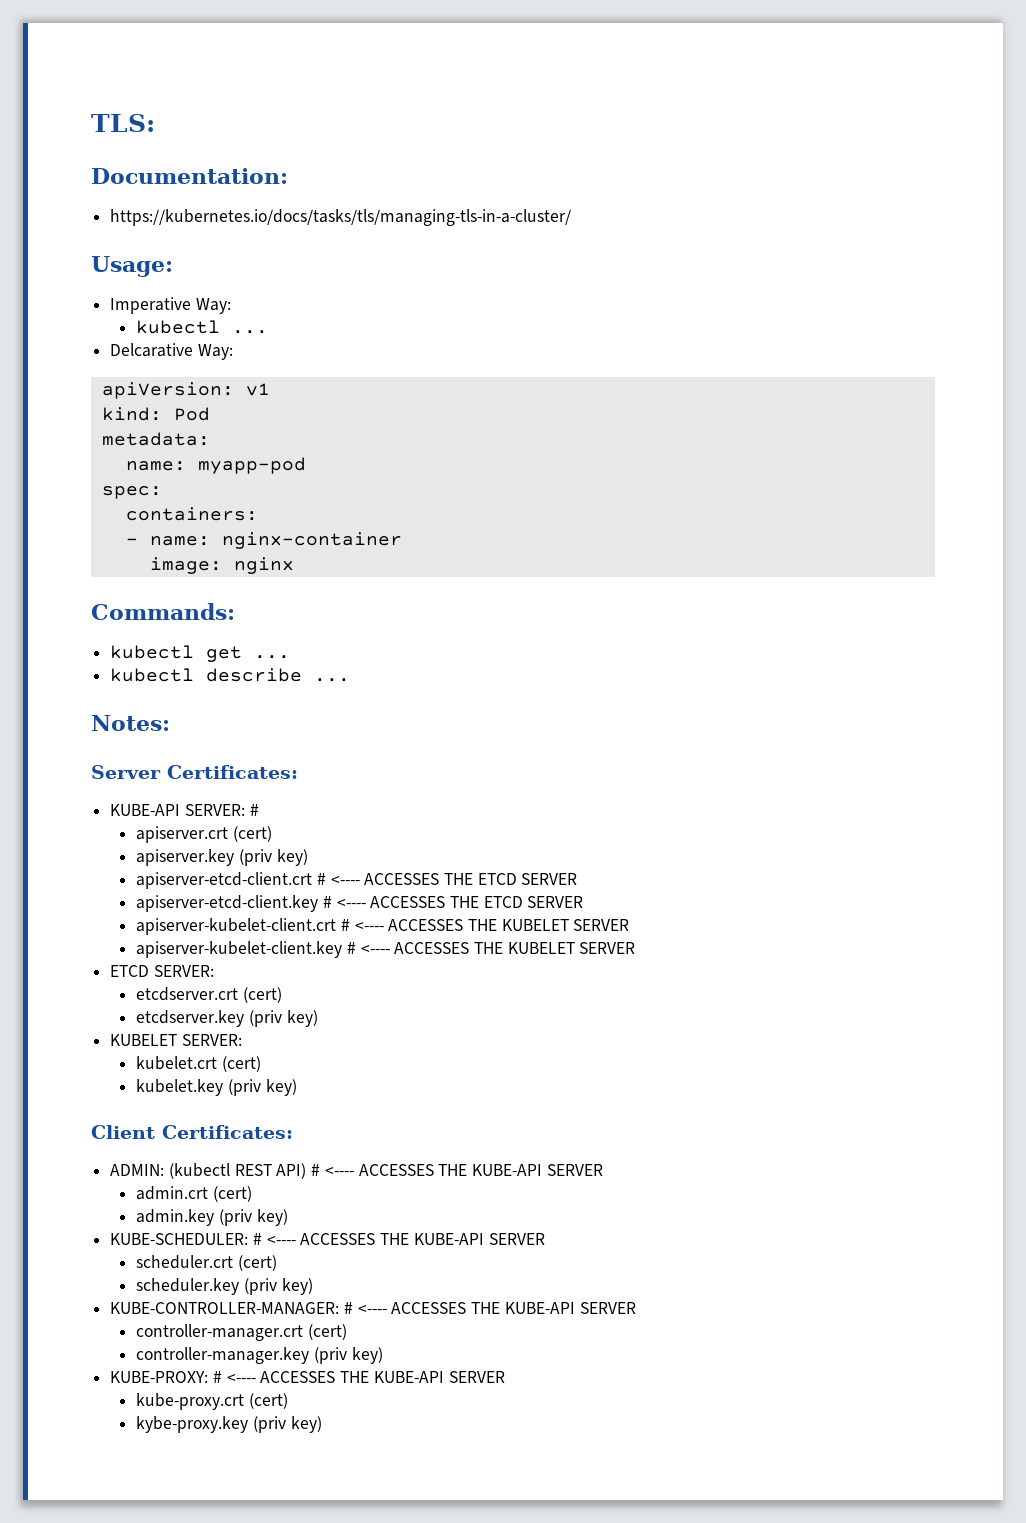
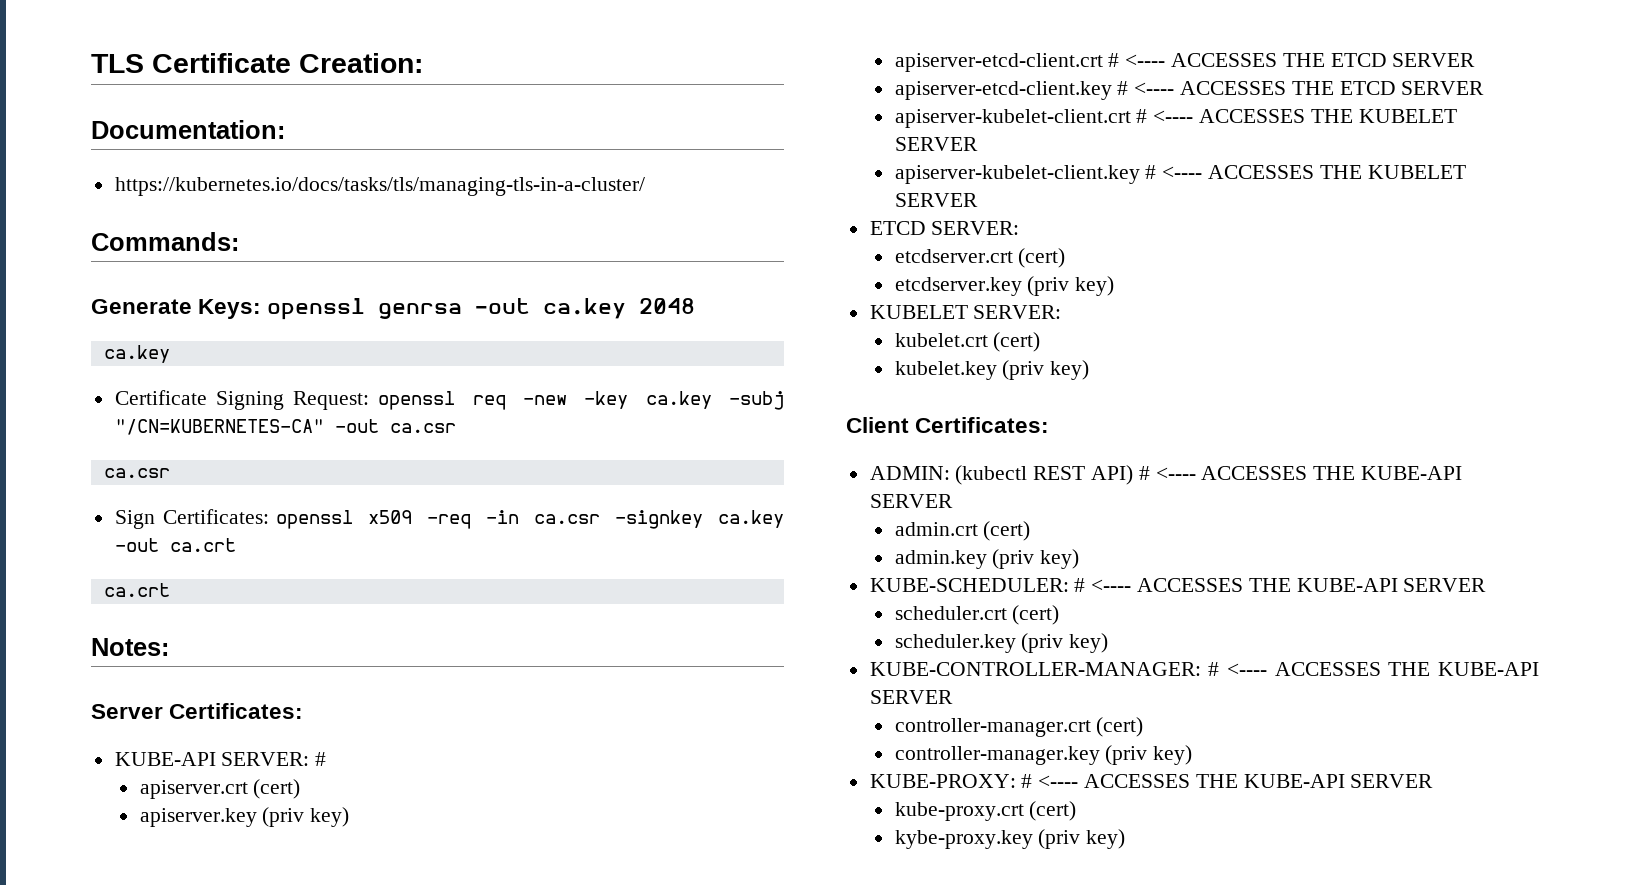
[91,114,155,132] TLS: -> [91,53,423,73] TLS Certificate Creation:
[91,256,173,277] [110,297,231,314] [136,320,269,334] [110,343,233,360] [101,382,270,399] [101,407,210,421] [101,432,210,446] [125,457,306,474] [101,486,162,499] [125,507,258,521] [125,532,402,549] [149,557,294,574] [91,603,235,620] [110,645,291,662] [110,668,351,682] Usage: // Imperative Way: // kubectl ... // Delcarative Way: // apiVersion: v1 // kind: Pod // metadata: // name: myapp-pod // spec: // containers: // - name: nginx-container // image: nginx // Commands: // kubectl get ... // kubectl describe ... -> [91,232,239,251] [91,298,696,320] [103,345,170,363] [114,390,785,410] [114,419,456,435] [103,468,170,478] [114,509,784,529] [114,538,236,552] [103,583,170,597] Commands: // Generate Keys: openssl genrsa -out ca.key 2048 // ca.key // Certificate Signing Request: openssl req -new -key ca.key -subj "/CN=KUBERNETES-CA" -out ca.csr // ca.csr // Sign Certificates: openssl x509 -req -in ca.csr -signkey ca.key -out ca.crt // ca.crt

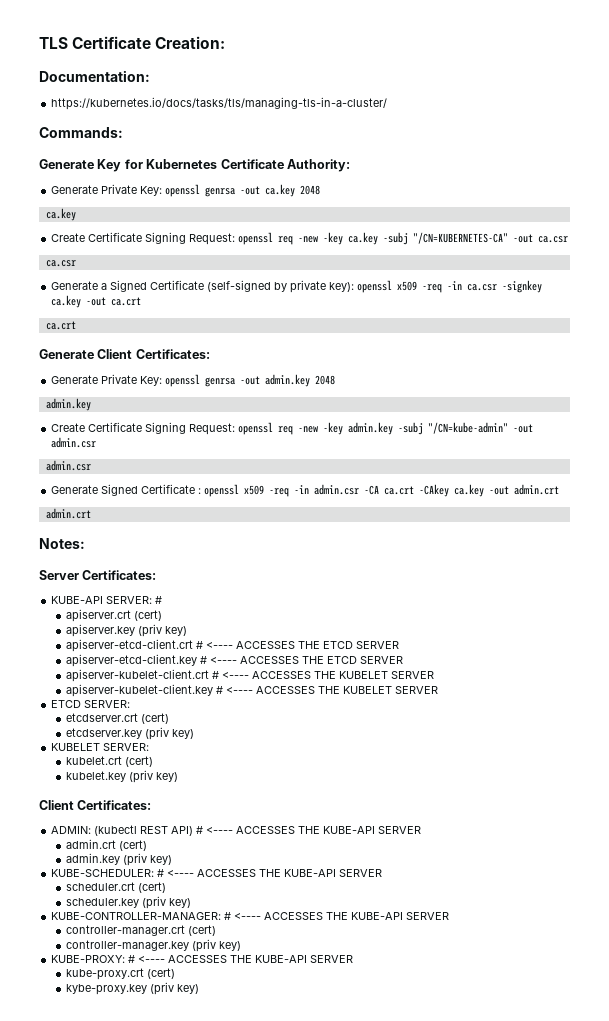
[198,299,262,319] Keys: -> [97,159,350,172] [51,184,163,196] Key for Kubernetes Certificate Authority: // Generate Private Key:
(170, 354) none -> [51,233,86,242] Create
[114,509,269,529] Sign Certificates: -> [51,280,355,293] Generate a Signed Certificate (self-signed by private key):
(170, 590) none -> [39,349,210,359] [51,374,336,387] [45,398,91,411] [51,422,534,435] [51,437,97,448] [45,460,91,471] [51,484,560,497] [45,508,91,519] // Generate Client Certificates: // Generate Private Key: openssl genrsa -out admin.key 2048 // admin.key // Create Certificate Signing Request: openssl req -new -key admin.key -subj "/CN=kube-admin" -out admin.csr // admin.csr // Generate Signed Certificate : openssl x509 -req -in admin.csr -CA ca.crt -CAkey ca.key -out admin.crt // admin.crt

